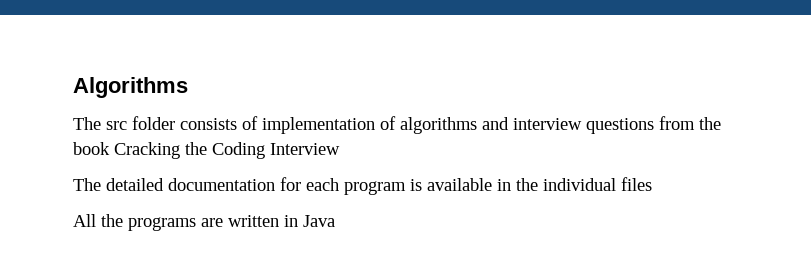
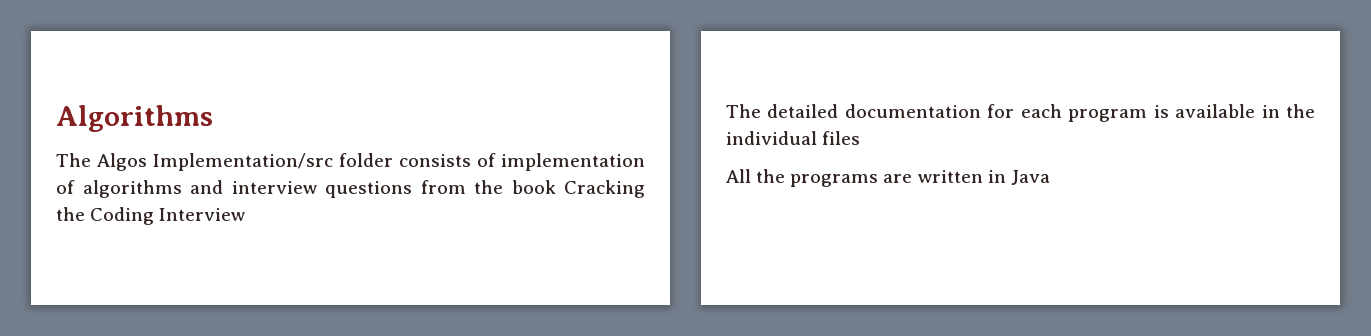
[106,121,127,130] src -> [97,153,333,171] Algos Implementation/src

